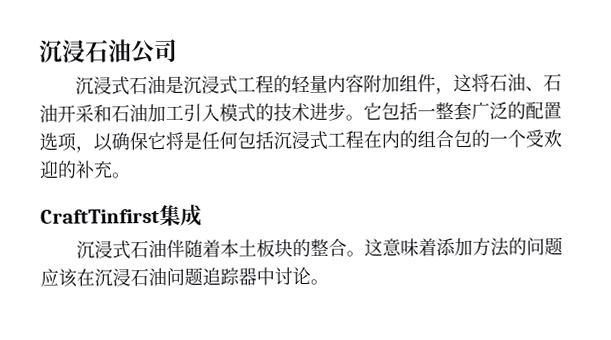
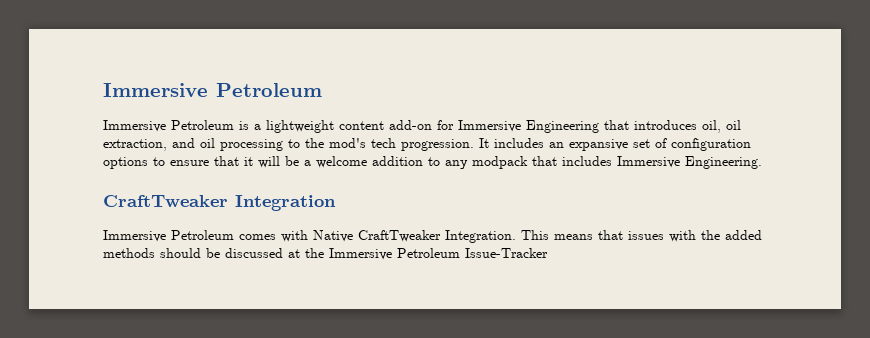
[39,38,178,65] [74,73,562,96] [39,101,562,123] [39,129,562,153] [39,160,131,179] [40,204,202,227] [75,237,563,260] [40,266,329,288] 沉浸石油公司 // 沉浸式石油是沉浸式工程的轻量内容附加组件，这将石油、石油开采和石油加工引入模式的技术进步。它包括一整套广泛的配置选项，以确保它将是任何包括沉浸式工程在内的组合包的一个受欢迎的补充。 // CraftTinfirst集成 // 沉浸式石油伴随着本土板块的整合。这意味着添加方法的问题应该在沉浸石油问题追踪器中讨论。 -> [103,83,322,97] [103,120,741,133] [103,138,751,151] [103,156,762,169] [103,195,336,211] [103,230,762,243] [103,248,548,260] Immersive Petroleum // Immersive Petroleum is a lightweight content add-on for Immersive Engineering that introduces oil, oil extraction, and oil processing to the mod's tech progression. It includes an expansive set of configuration options to ensure that it will be a welcome addition to any modpack that includes Immersive Engineering. // CraftTweaker Integration // Immersive Petroleum comes with Native CraftTweaker Integration. This means that issues with the added methods should be discussed at the Immersive Petroleum Issue-Tracker

